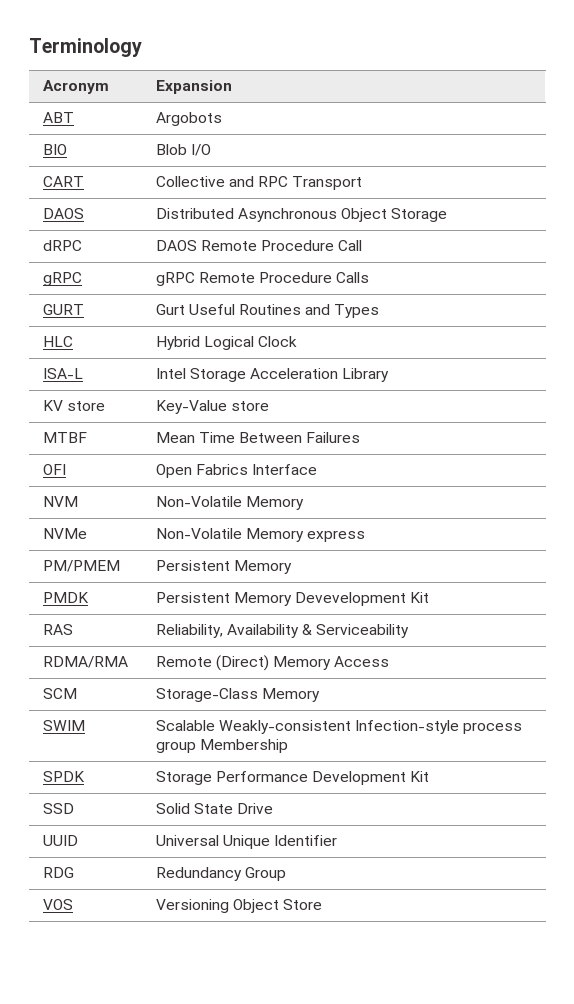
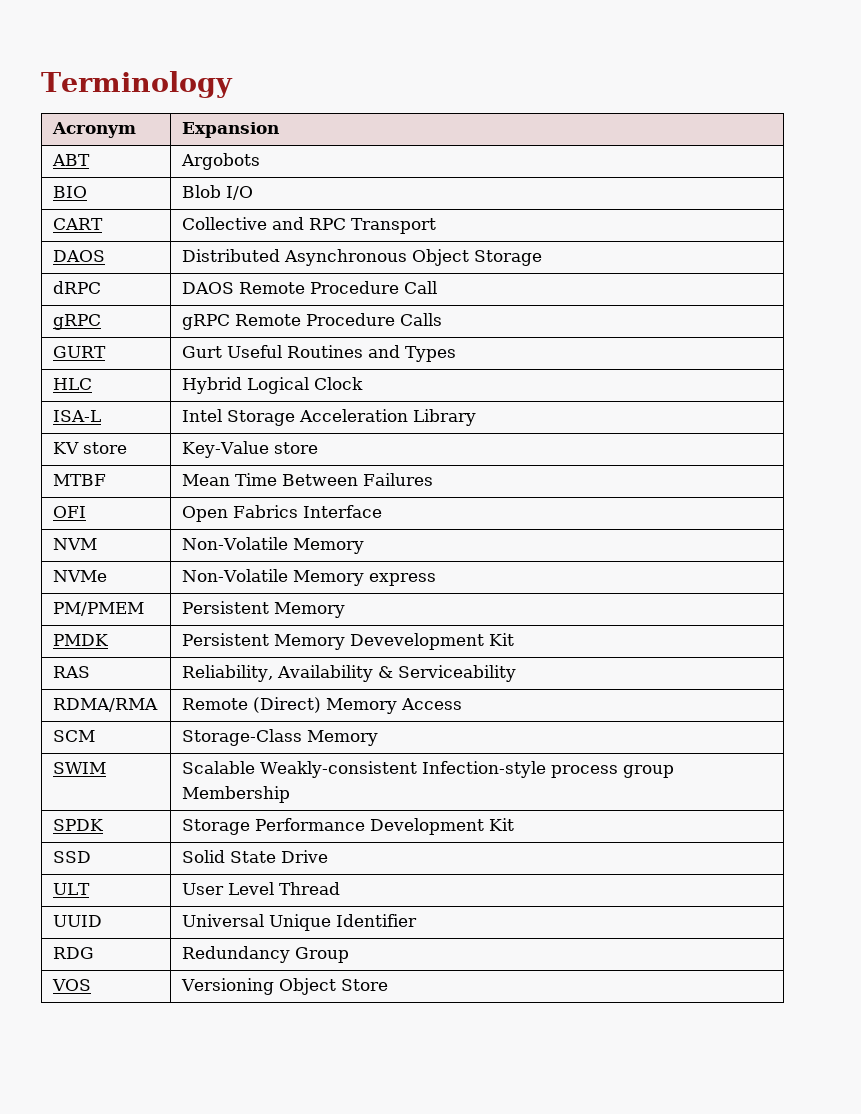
(273, 808) none -> [53,883,91,895] [182,882,341,895] // ULT | User Level Thread

